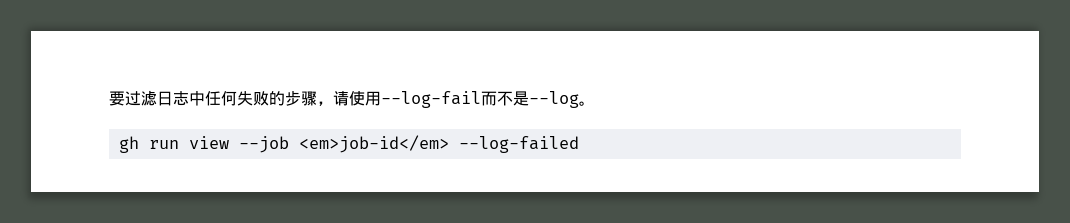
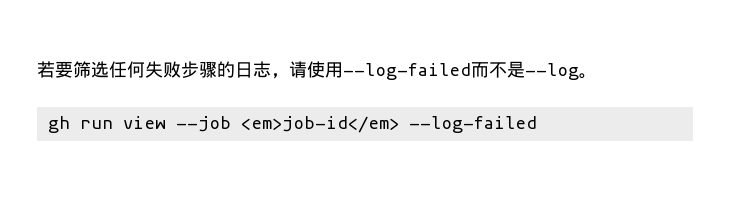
[109,90,317,106] 要过滤日志中任何失败的步骤 -> [37,61,271,78] 若要筛选任何失败步骤的日志
[381,91,481,108] --log-fail -> [343,63,471,80] --log-failed

